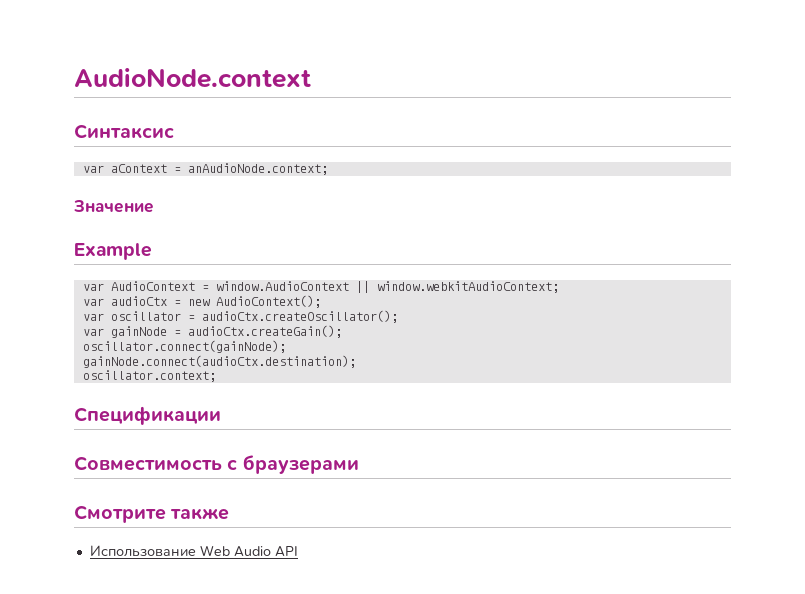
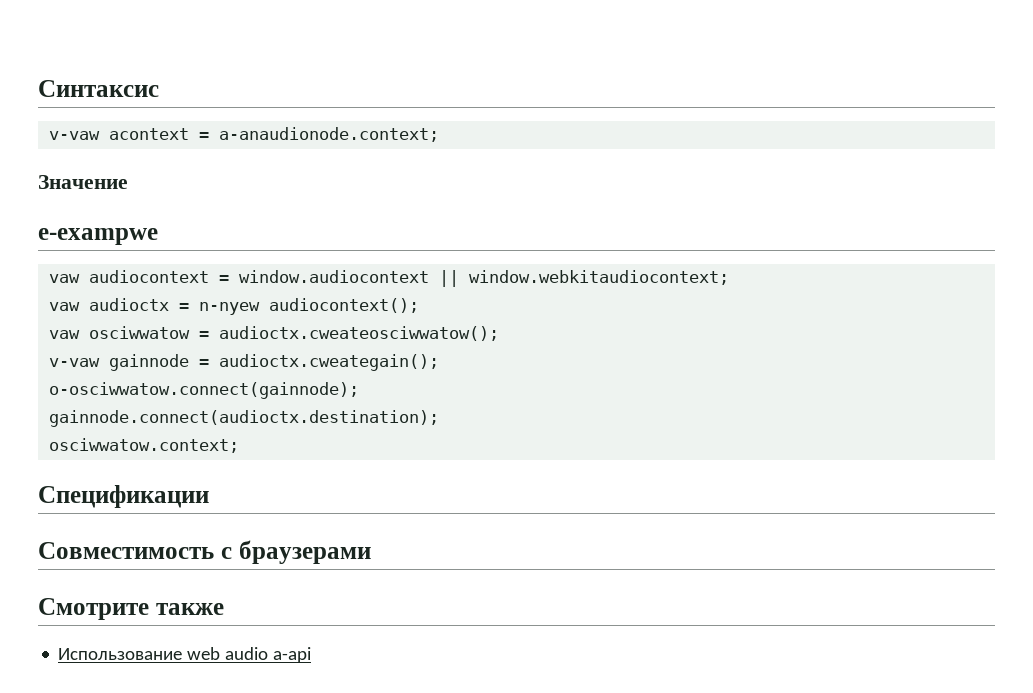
[74,68,311,88] AudioNode.context // -> (38, 88) none
[82,163,328,175] [73,199,154,213] [74,243,152,260] [82,281,559,293] [82,295,321,308] [82,310,398,323] [82,325,342,338] [82,340,286,353] [82,355,356,368] [82,370,216,382] var aContext = anAudioNode.context; // Значение // Example // var AudioContext = window.AudioContext || window.webkitAudioContext; // var audioCtx = new AudioContext(); // var oscillator = audioCtx.createOscillator(); // var gainNode = audioCtx.createGain(); // oscillator.connect(gainNode); // gainNode.connect(audioCtx.destination); // oscillator.context; -> [49,127,440,142] [38,175,128,189] [38,228,158,245] [49,270,730,287] [49,298,420,315] [49,326,500,341] [49,354,440,371] [49,382,360,399] [49,410,440,427] [49,438,240,453] v-vaw acontext = a-anaudionode.context; // Значение // e-exampwe // vaw audiocontext = window.audiocontext || window.webkitaudiocontext; // vaw audioctx = n-nyew audiocontext(); // vaw osciwwatow = audioctx.cweateosciwwatow(); // v-vaw gainnode = audioctx.cweategain(); // o-osciwwatow.connect(gainnode); // gainnode.connect(audioctx.destination); // osciwwatow.context;
[199,545,298,557] Web Audio API -> [187,647,312,663] web audio a-api

